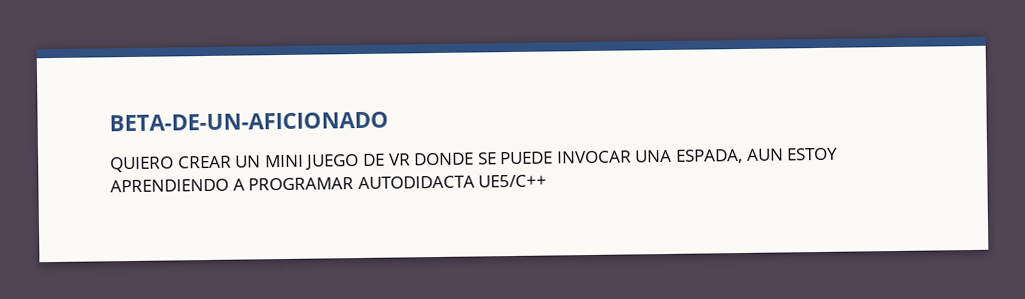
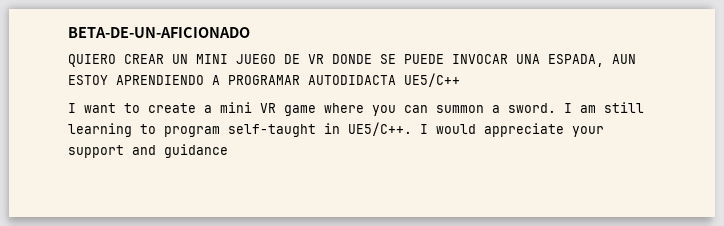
(548, 181) none -> [68,102,644,116] [68,122,604,137] [68,144,228,158] // I want to create a mini VR game where you can summon a sword. I am still learning to program self-taught in UE5/C++. I would appreciate your support and guidance

